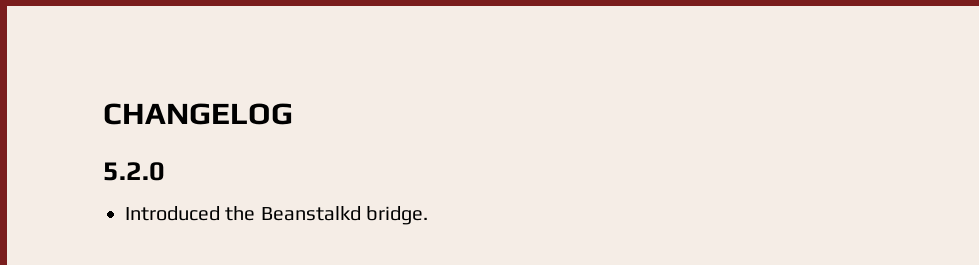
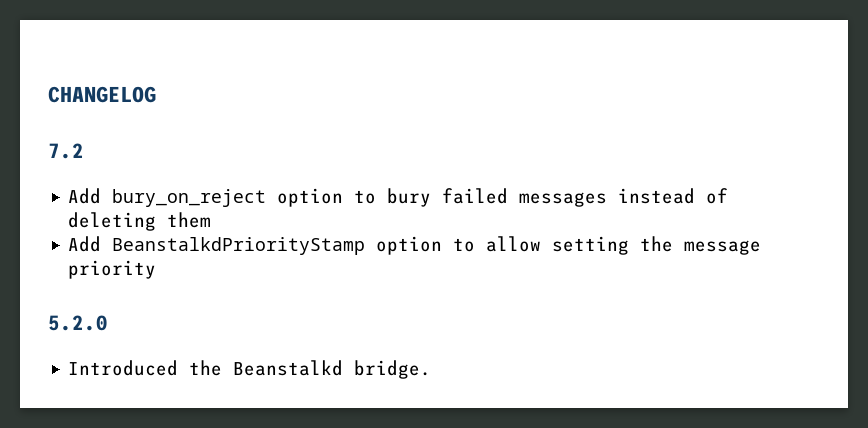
(293, 114) none -> [48,143,84,159] [68,188,729,207] [68,212,212,231] [68,236,762,255] [68,260,157,279] // 7.2 // Add bury_on_reject option to bury failed messages instead of deleting them // Add BeanstalkdPriorityStamp option to allow setting the message priority

